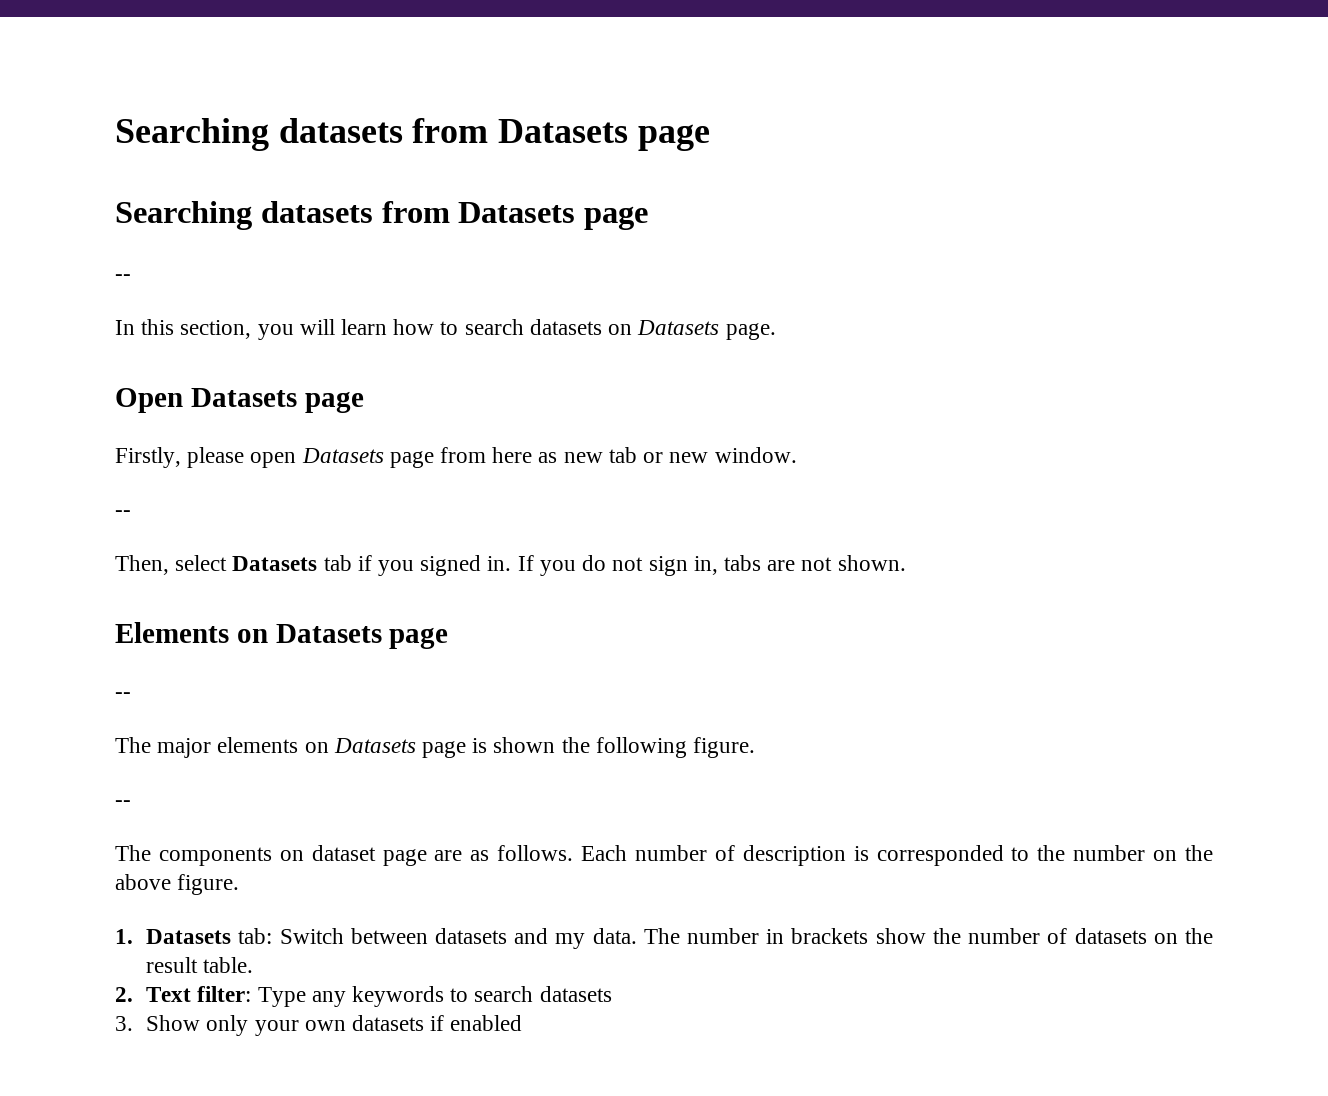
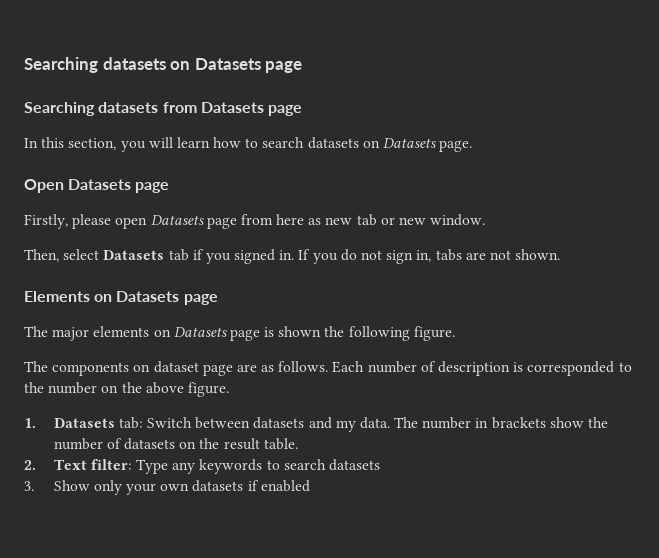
[115,118,489,151] Searching datasets from -> [24,57,191,73] Searching datasets on
[115,274,131,281] // -- -> (303, 110) none
[115,510,131,517] // -- -> (486, 220) none
[115,692,131,699] // -- -> (218, 299) none
[115,800,131,807] // -- -> (455, 333) none

